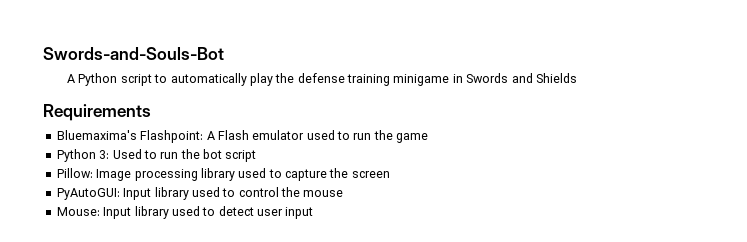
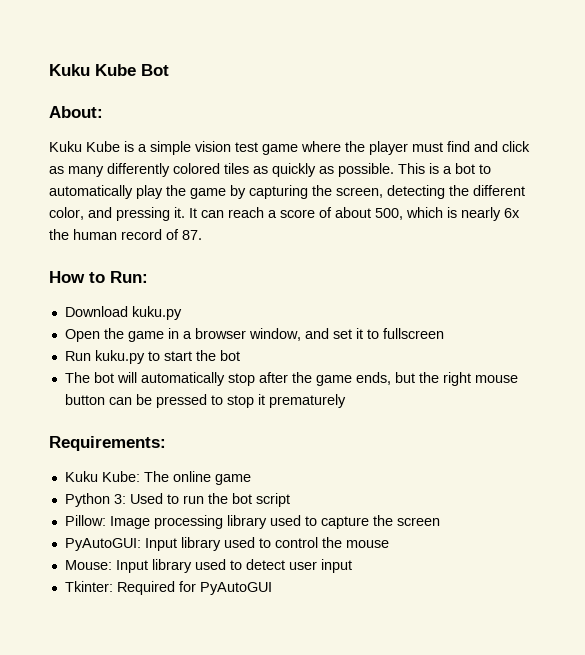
[43,47,224,60] [67,73,577,86] [43,104,151,121] [56,130,393,143] Swords-and-Souls-Bot // A Python script to automatically play the defense training minigame in Swords and Shields // Requirements // Bluemaxima's Flashpoint: A Flash emulator used to run the -> [49,64,169,76] [49,106,103,118] [49,141,530,155] [49,163,491,177] [49,185,525,199] [49,207,520,221] [49,229,202,240] [49,271,148,283] [64,306,182,320] [64,328,444,342] [64,350,240,364] [64,372,518,386] [64,394,346,408] [49,436,166,451] [64,471,211,482] Kuku Kube Bot // About: // Kuku Kube is a simple vision test game where the player must find and click as many differently colored tiles as quickly as possible. This is a bot to automatically play the game by capturing the screen, detecting the different color, and pressing it. It can reach a score of about 500, which is nearly 6x the human record of 87. // How to Run: // Download kuku.py // Open the game in a browser window, and set it to fullscreen // Run kuku.py to start the bot // The bot will automatically stop after the game ends, but the right mouse button can be pressed to stop it prematurely // Requirements: // Kuku Kube: The online
(314, 213) none -> [64,581,272,595] // Tkinter: Required for PyAutoGUI

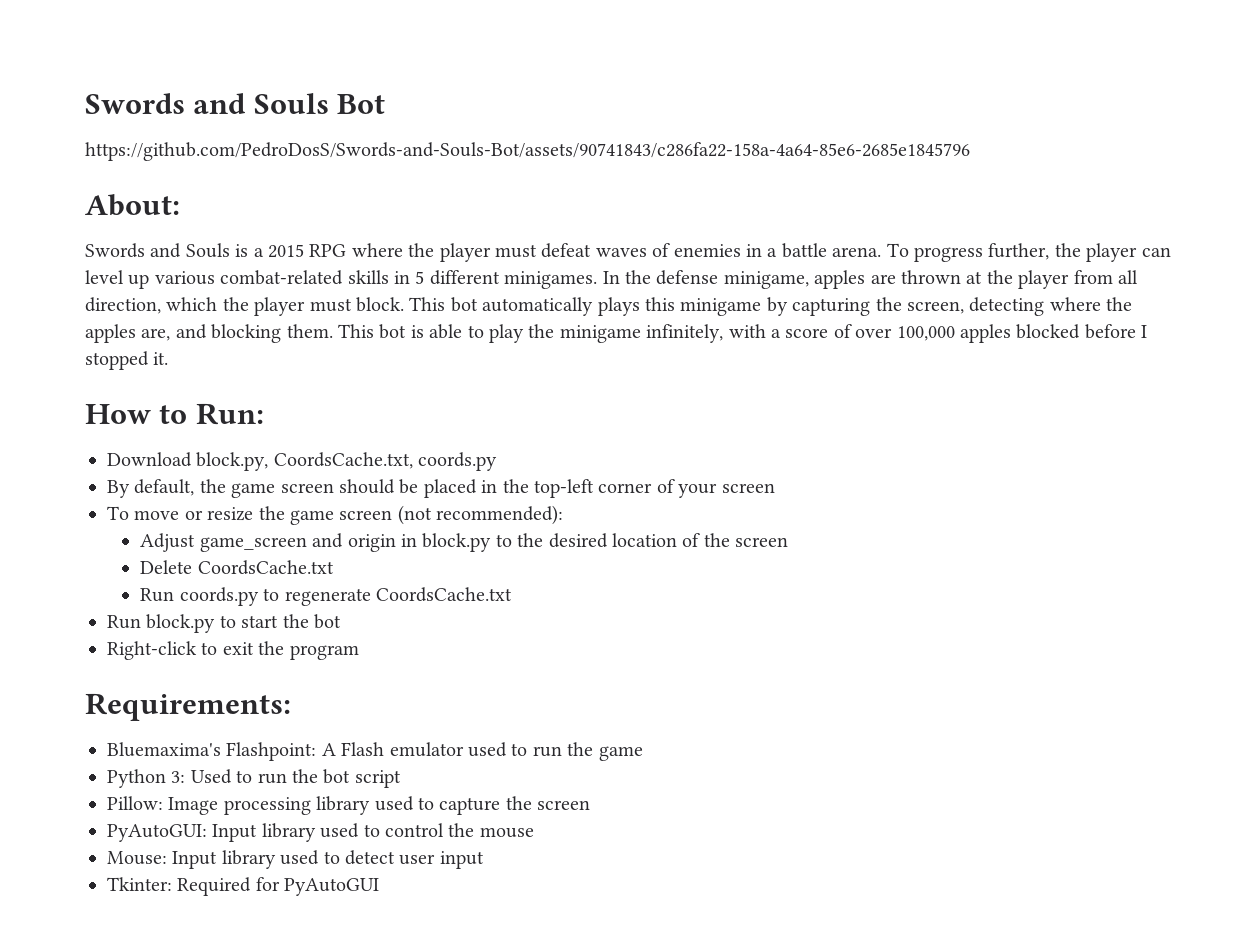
[49,64,136,76] Kuku Kube -> [85,93,329,114] Swords and Souls
(169, 70) none -> [85,142,970,161] // https://github.com/PedroDosS/Swords-and-Souls-Bot/assets/90741843/c286fa22-158a-4a64-85e6-2685e1845796
[49,141,530,155] [49,163,491,177] [49,185,226,199] Kuku Kube is a simple vision test game where the player must find and click as many differently colored tiles as quickly as possible. This is a bot to automatically play the game -> [85,243,1171,262] [85,270,1138,289] [85,297,762,316] Swords and Souls is a 2015 RPG where the player must defeat waves of enemies in a battle arena. To progress further, the player can level up various combat-related skills in 5 different minigames. In the defense minigame, apples are thrown at the player from all direction, which the player must block. This bot automatically plays this minigame
[449,185,525,196] [49,207,520,221] [49,229,202,240] [49,271,148,283] [64,306,182,320] [64,328,444,342] [64,350,240,364] [64,372,518,386] [64,394,346,408] [49,436,166,451] [64,471,211,482] the different color, and pressing it. It can reach a score of about 500, which is nearly 6x the human record of 87. // How to Run: // Download kuku.py // Open the game in a browser window, and set it to fullscreen // Run kuku.py to start the bot // The bot will automatically stop after the game ends, but the right mouse button can be pressed to stop it prematurely // Requirements: // Kuku Kube: The online -> [1049,297,1133,311] [85,324,1148,343] [85,351,169,370] [85,403,264,425] [107,452,498,471] [107,479,775,498] [107,505,564,525] [140,533,789,552] [140,560,334,575] [140,587,513,606] [107,614,341,633] [107,641,359,660] [85,693,291,721] [107,742,594,761] where the apples are, and blocking them. This bot is able to play the minigame infinitely, with a score of over 100,000 apples blocked before I stopped it. // How to Run: // Download block.py, CoordsCache.txt, coords.py // By default, the game screen should be placed in the top-left corner of your screen // To move or resize the game screen (not recommended): // Adjust game_screen and origin in block.py to the desired location of the screen // Delete CoordsCache.txt // Run coords.py to regenerate CoordsCache.txt // Run block.py to start the bot // Right-click to exit the program // Requirements: // Bluemaxima's Flashpoint: A Flash emulator used to run the

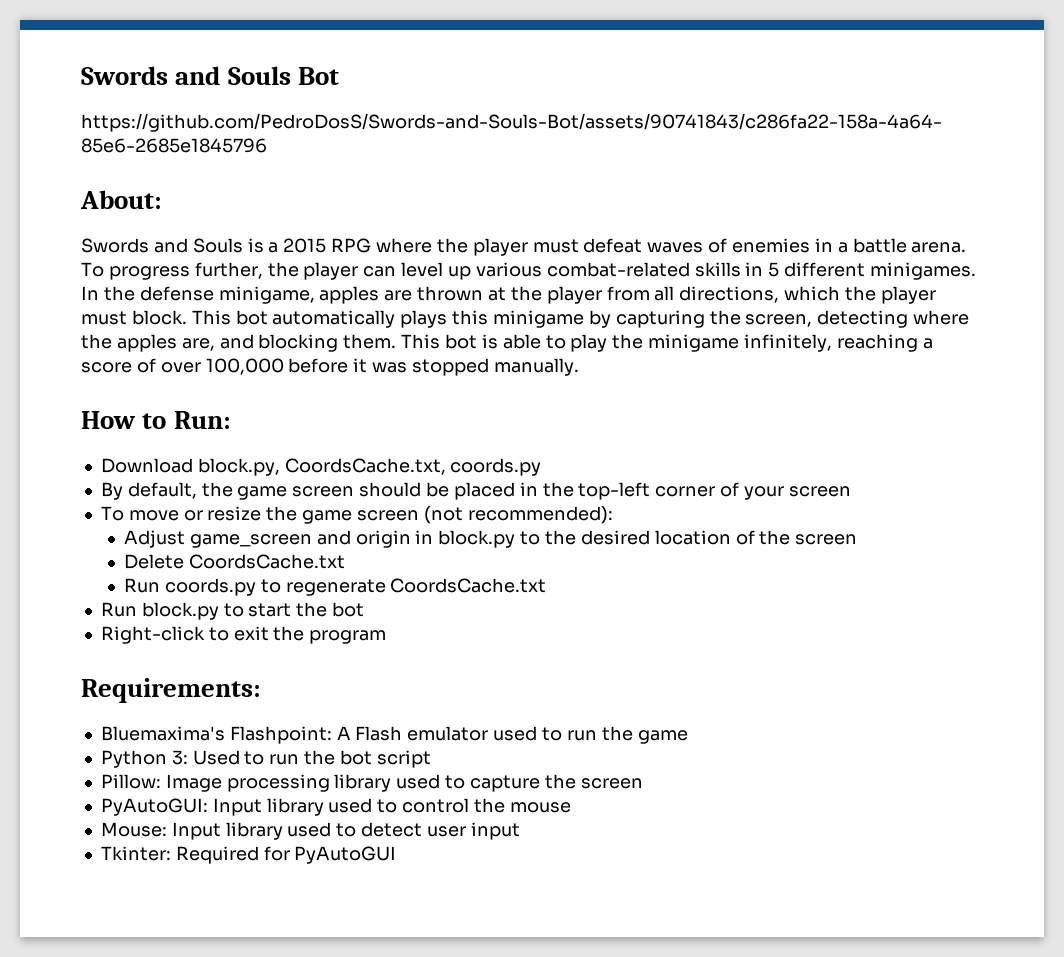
[85,297,161,314] direction, -> [679,286,780,303] directions,
[728,324,766,338] with -> [836,334,918,352] reaching
[959,324,1148,343] [85,351,169,370] apples blocked before I stopped it. -> [288,358,579,376] before it was stopped manually.

